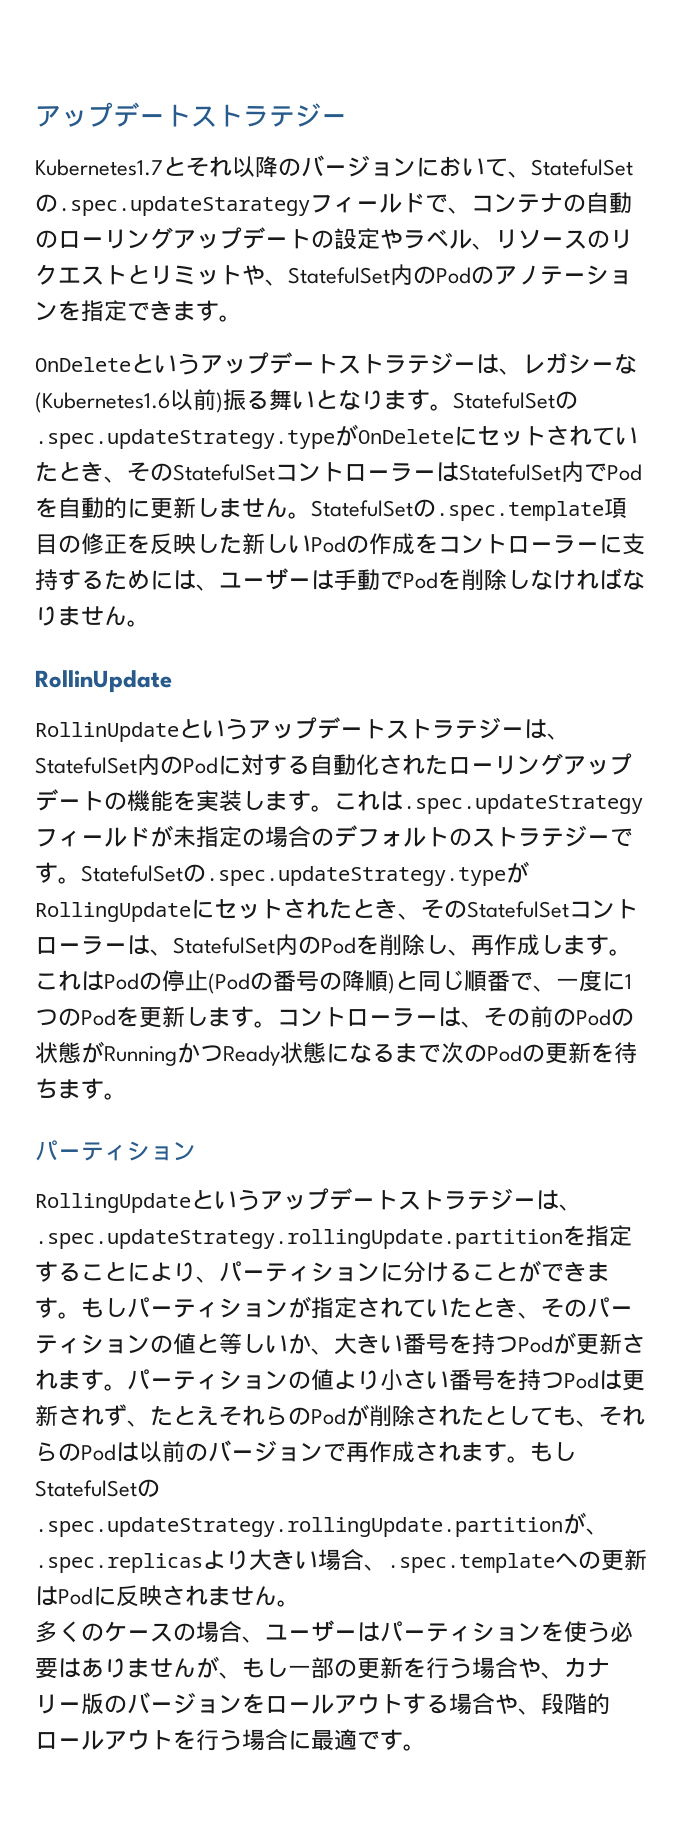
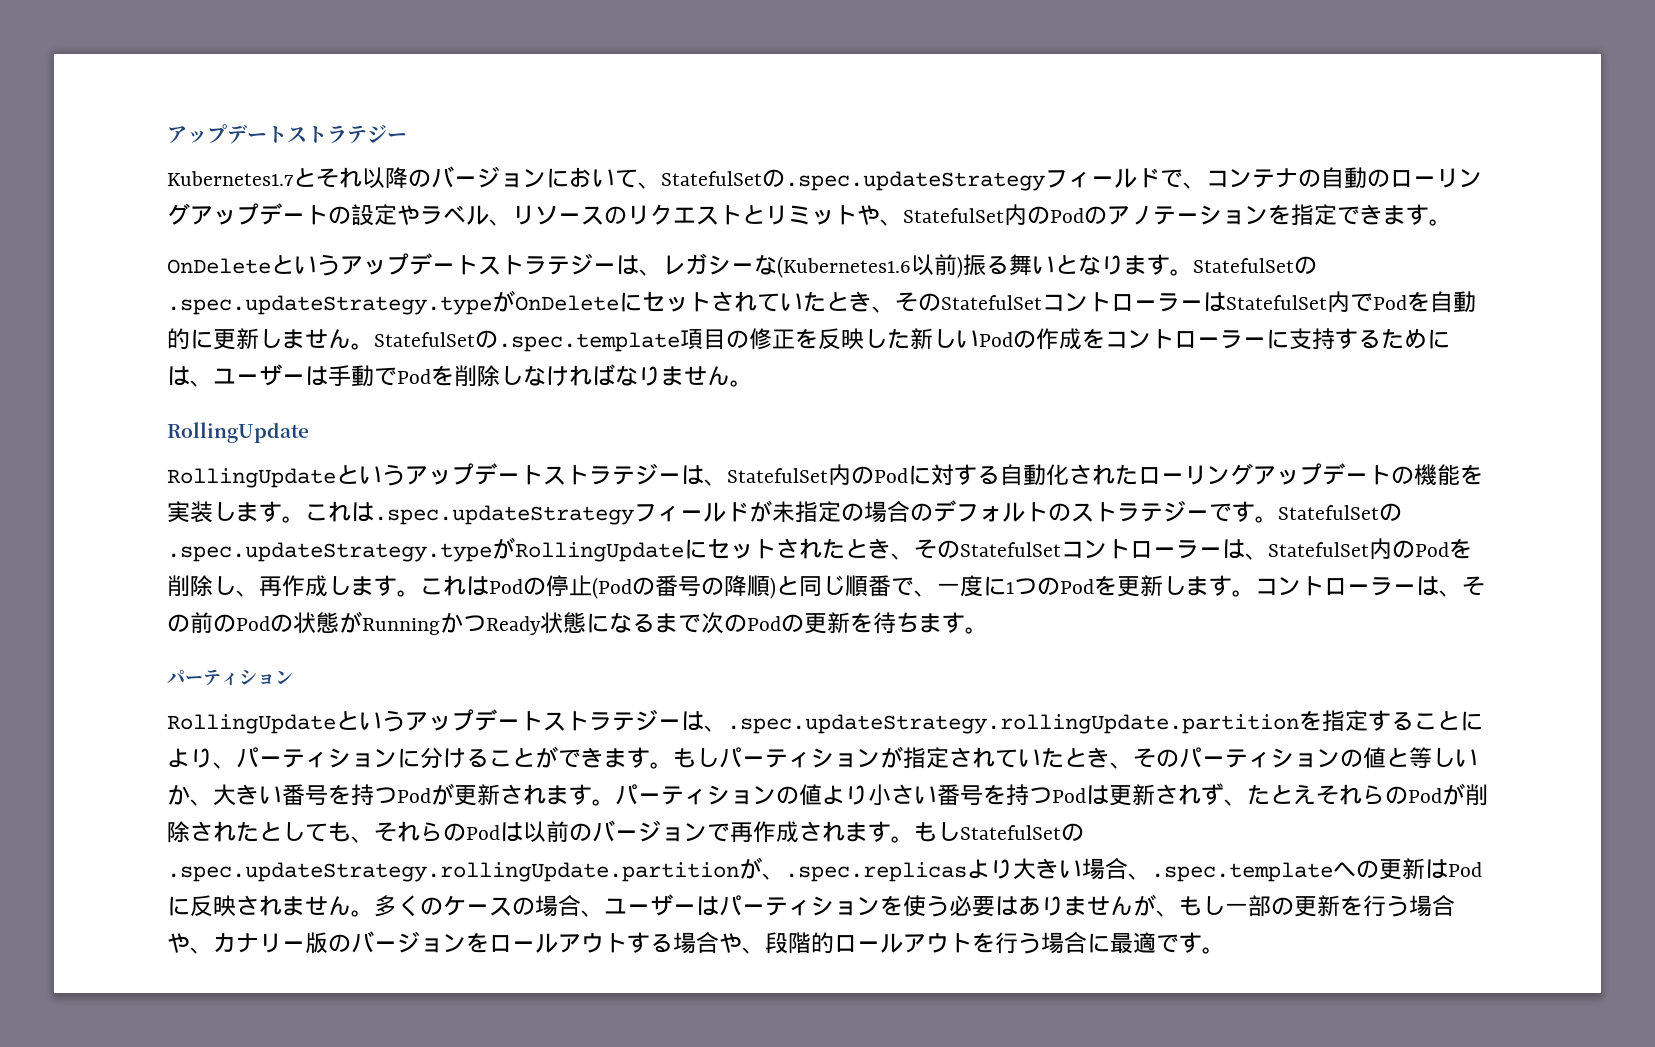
[58,196,310,216] .spec.updateStarategy -> [785,171,1045,191] .spec.updateStrategy
[35,670,172,693] [35,722,179,742] RollinUpdate // RollinUpdate -> [167,422,309,443] [167,468,336,488] RollingUpdate // RollingUpdate
(300, 1603) // -> (374, 913) none

